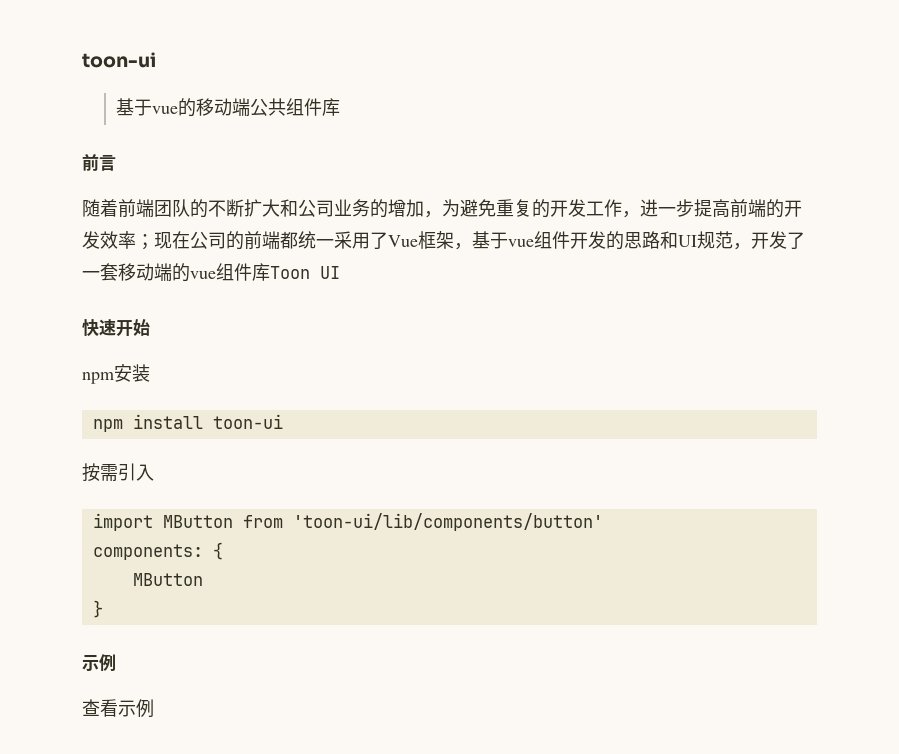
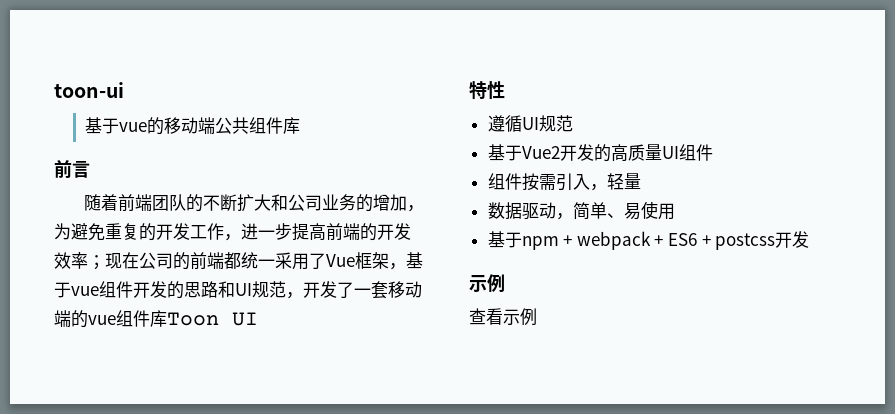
[82,319,150,337] [82,364,150,384] [92,414,283,432] [82,463,154,482] [92,513,603,531] [92,542,223,560] [132,573,203,586] [92,600,103,618] 快速开始 // npm安装 // npm install toon-ui // 按需引入 // import MButton from 'toon-ui/lib/components/button' // components: { // MButton // } -> [469,81,505,100] [487,115,573,132] [487,144,713,162] [487,173,641,191] [487,201,675,220] [487,231,810,250] 特性 // 遵循UI规范 // 基于Vue2开发的高质量UI组件 // 组件按需引入，轻量 // 数据驱动，简单、易使用 // 基于npm + webpack + ES6 + postcss开发

